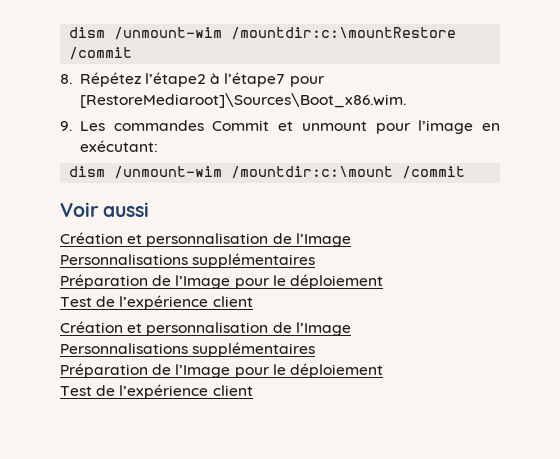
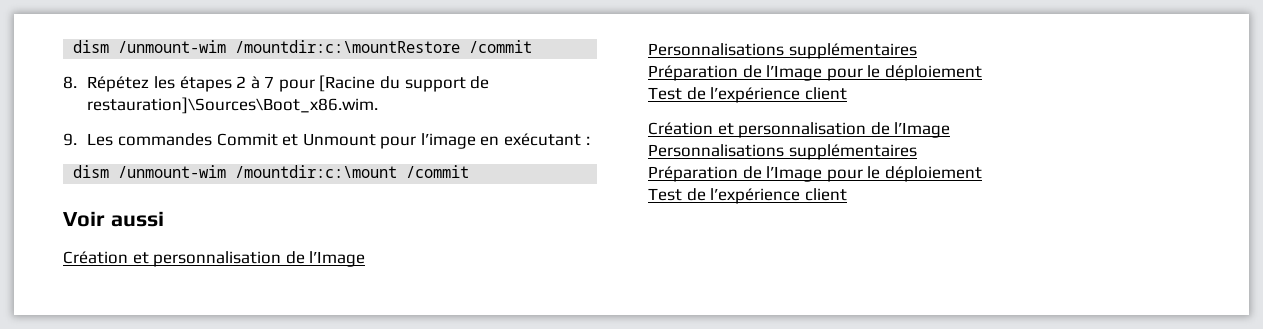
[145,72,325,87] [79,93,406,108] l’étape2 à l’étape7 pour [RestoreMediaroot]\Sources\Boot_x86.wim. -> [153,75,490,92] [87,97,379,114] les étapes 2 à 7 pour [Racine du support de restauration]\Sources\Boot_x86.wim.
[301,121,367,131] unmount -> [302,133,376,146] Unmount
[79,140,158,152] exécutant: -> [504,133,590,146] exécutant :

